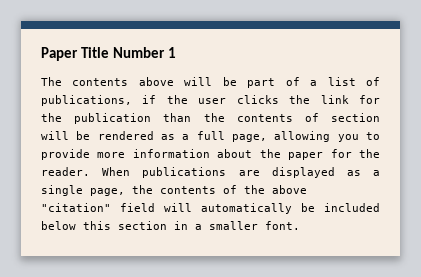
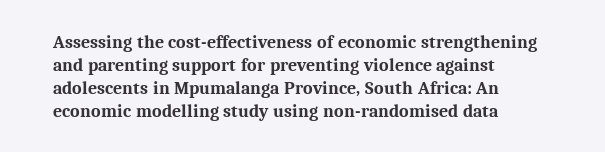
[41,47,177,61] [41,77,381,88] [41,95,380,106] [41,113,380,124] [41,131,380,142] [41,149,380,160] [41,167,380,178] [41,185,307,196] [41,203,380,214] [41,221,300,230] Paper Title Number 1 // The contents above will be part of a list of publications, if the user clicks the link for the publication than the contents of section will be rendered as a full page, allowing you to provide more information about the paper for the reader. When publications are displayed as a single page, the contents of the above "citation" field will automatically be included below this section in a smaller font. -> [52,35,537,52] [53,58,496,75] [53,81,500,98] [53,104,499,121] Assessing the cost-effectiveness of economic strengthening and parenting support for preventing violence against adolescents in Mpumalanga Province, South Africa: An economic modelling study using non-randomised data

